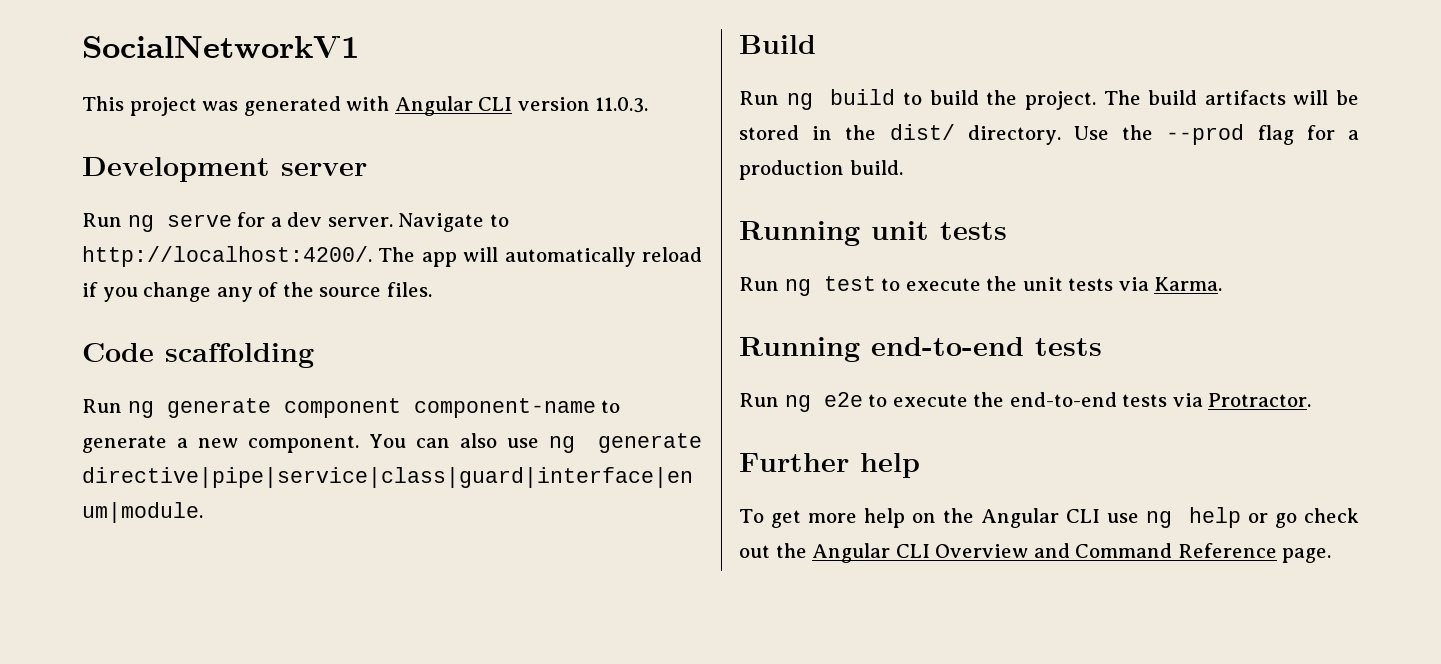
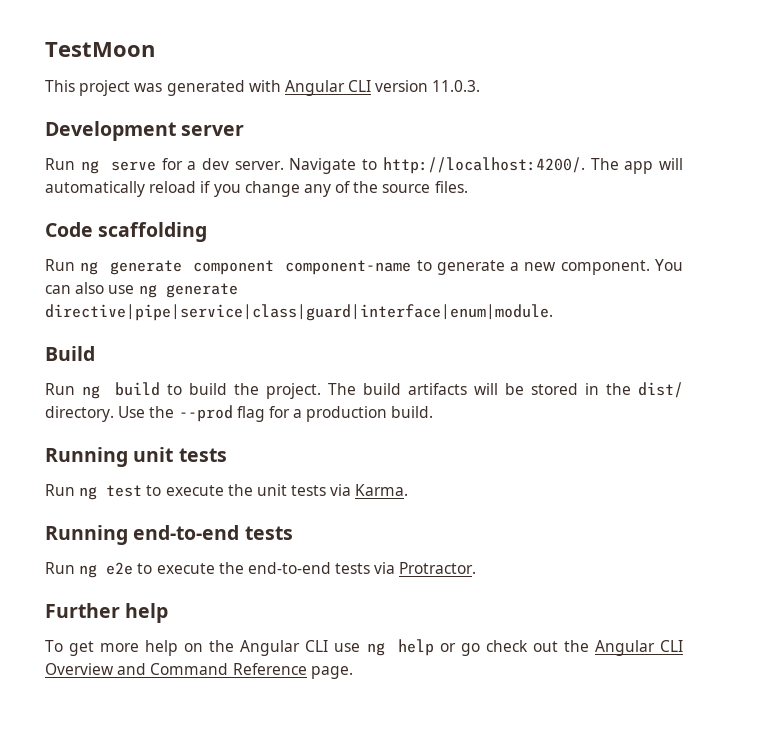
[82,36,359,59] SocialNetworkV1 -> [45,42,155,57] TestMoon

